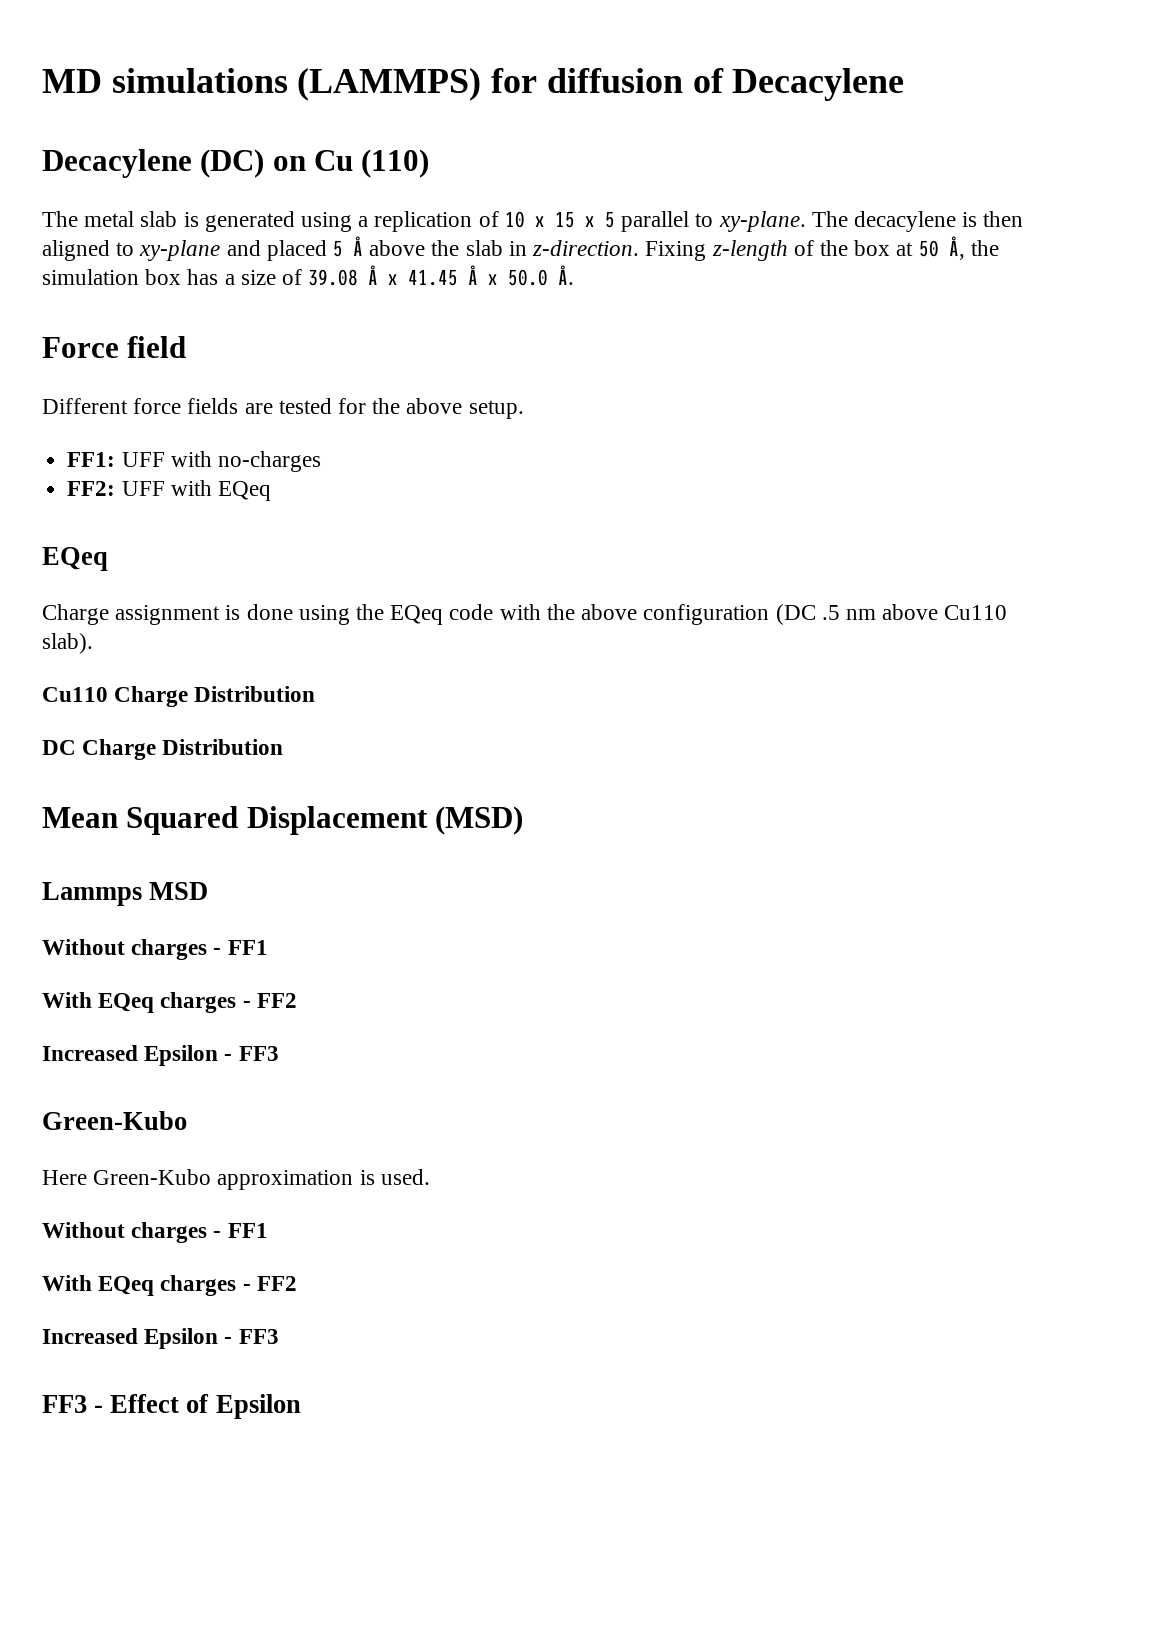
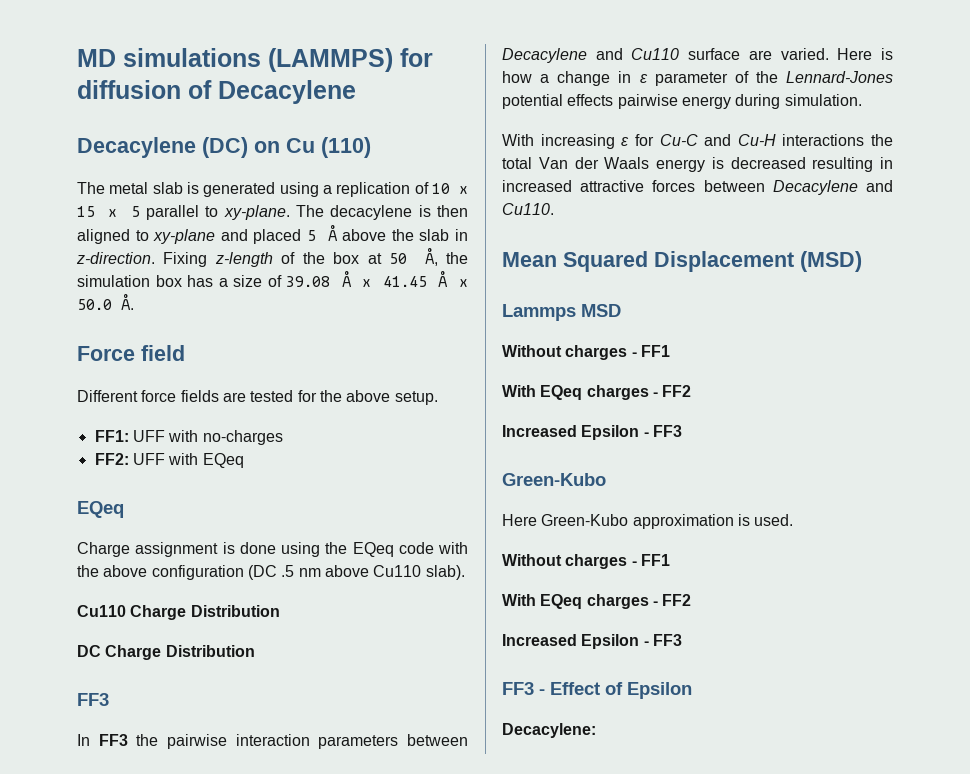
(284, 747) none -> [77,693,109,706] [77,734,469,749] [502,48,893,63] [502,71,893,86] [502,94,862,109] [502,134,893,149] [502,157,893,172] [502,180,893,195] [502,203,554,215] // FF3 // In FF3 the pairwise interaction parameters between Decacylene and Cu110 surface are varied. Here is how a change in ε parameter of the Lennard-Jones potential effects pairwise energy during simulation. // With increasing ε for Cu-C and Cu-H interactions the total Van der Waals energy is decreased resulting in increased attractive forces between Decacylene and Cu110.
(301, 1406) none -> [502,723,596,738] // Decacylene:

